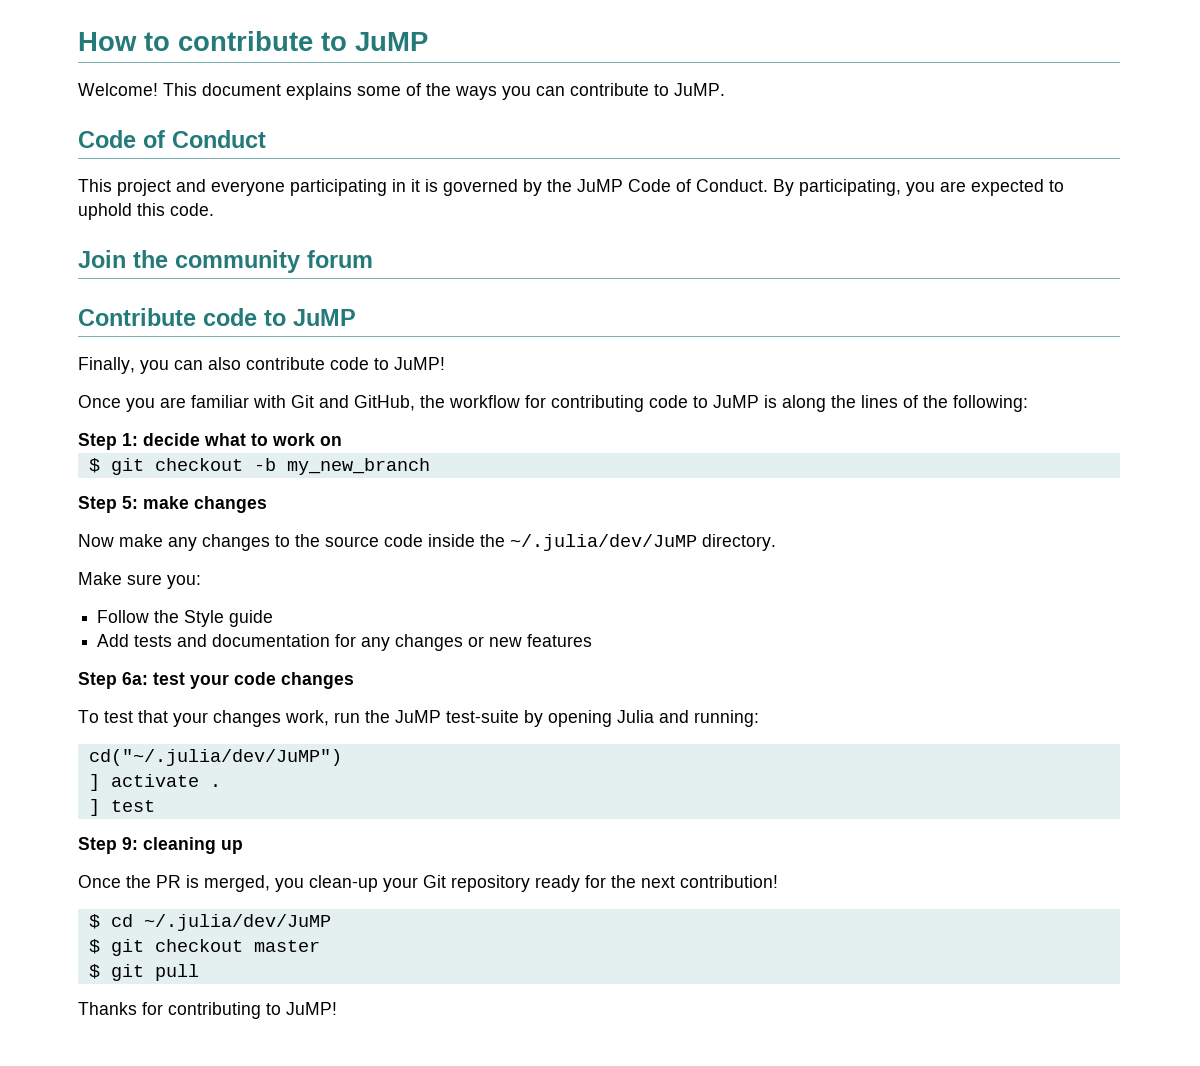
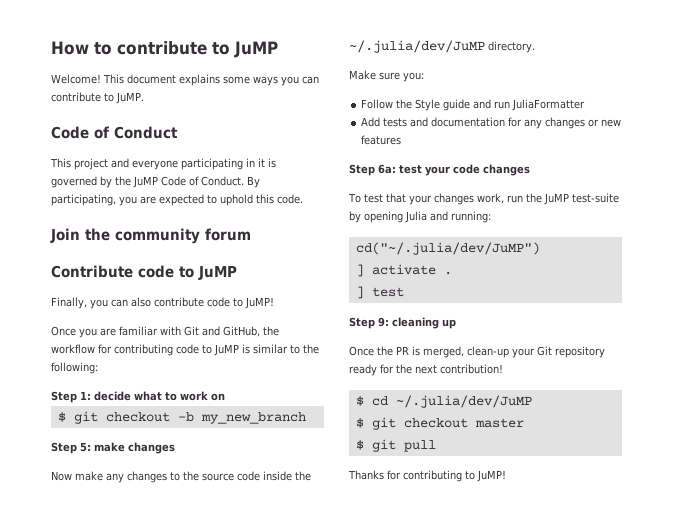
[406,83,451,96] of the -> (250, 80) none
[782,395,918,412] along the lines of -> [253,344,300,354] similar to
(274, 618) none -> [473,99,586,111] and run JuliaFormatter
[275,878,304,892] you -> (464, 352) none

